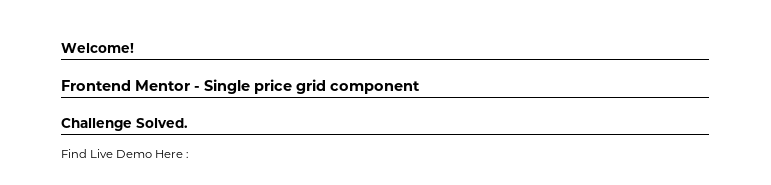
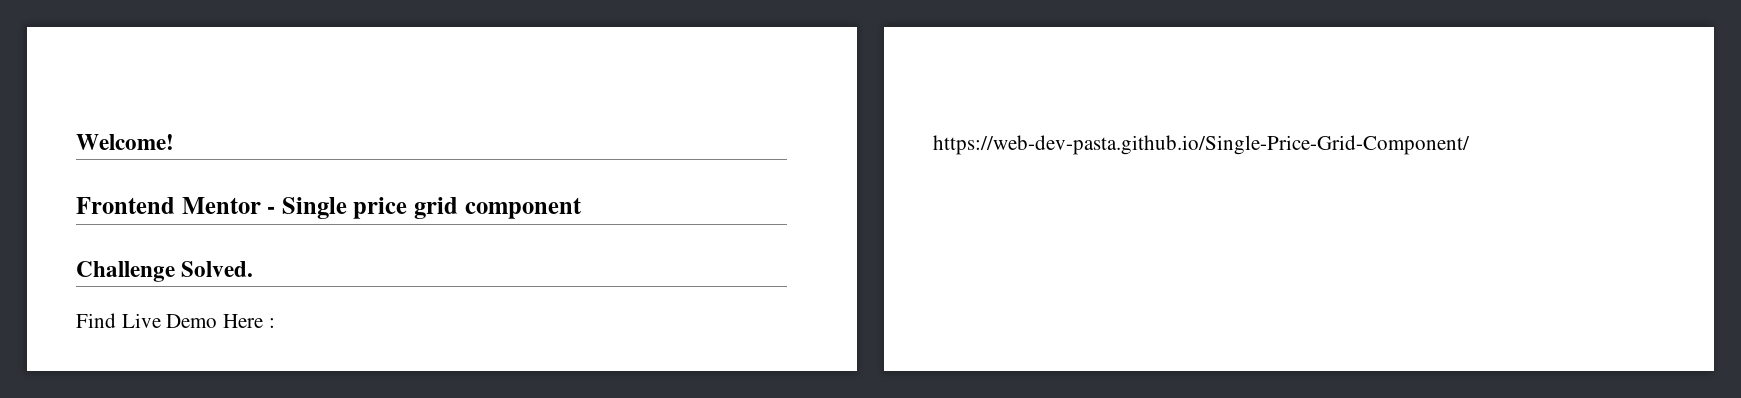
(189, 155) none -> [933,135,1470,155] https://web-dev-pasta.github.io/Single-Price-Grid-Component/

